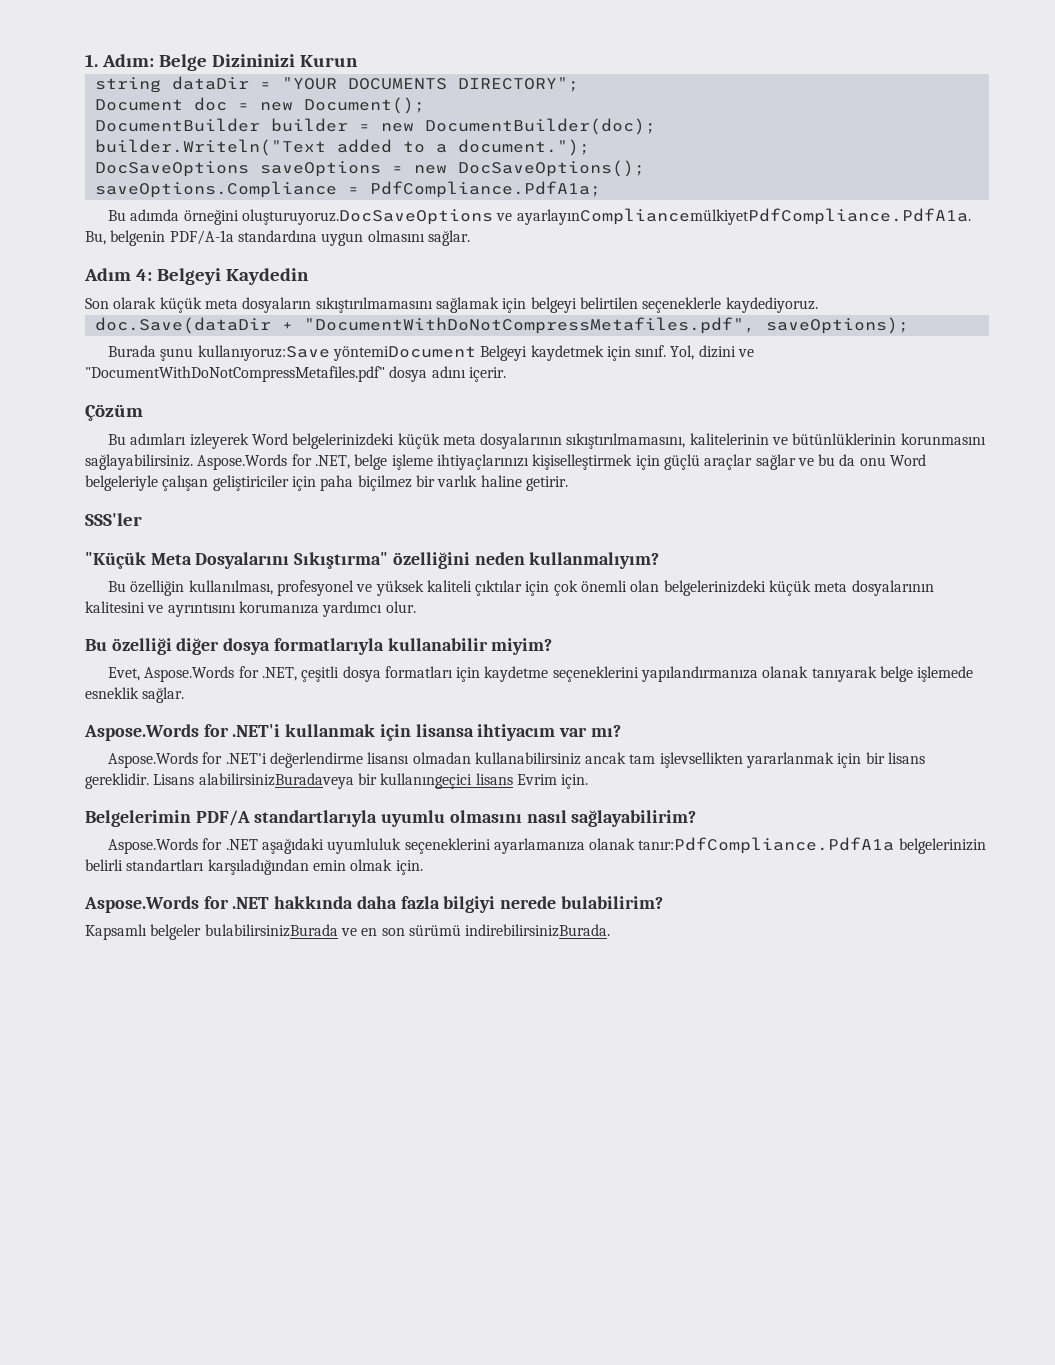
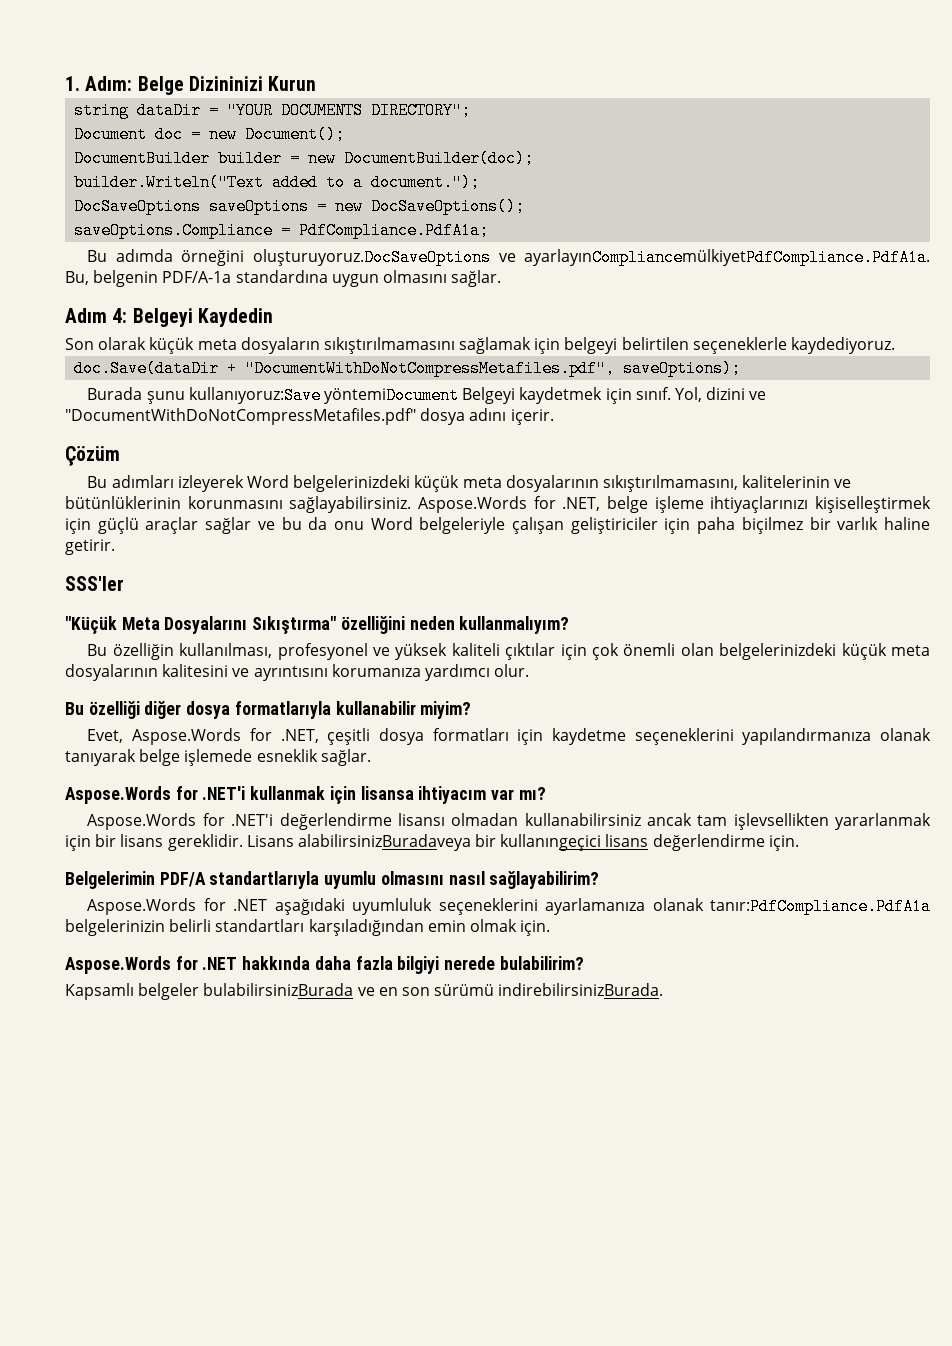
[516,774,557,785] Evrim -> [652,834,765,851] değerlendirme

